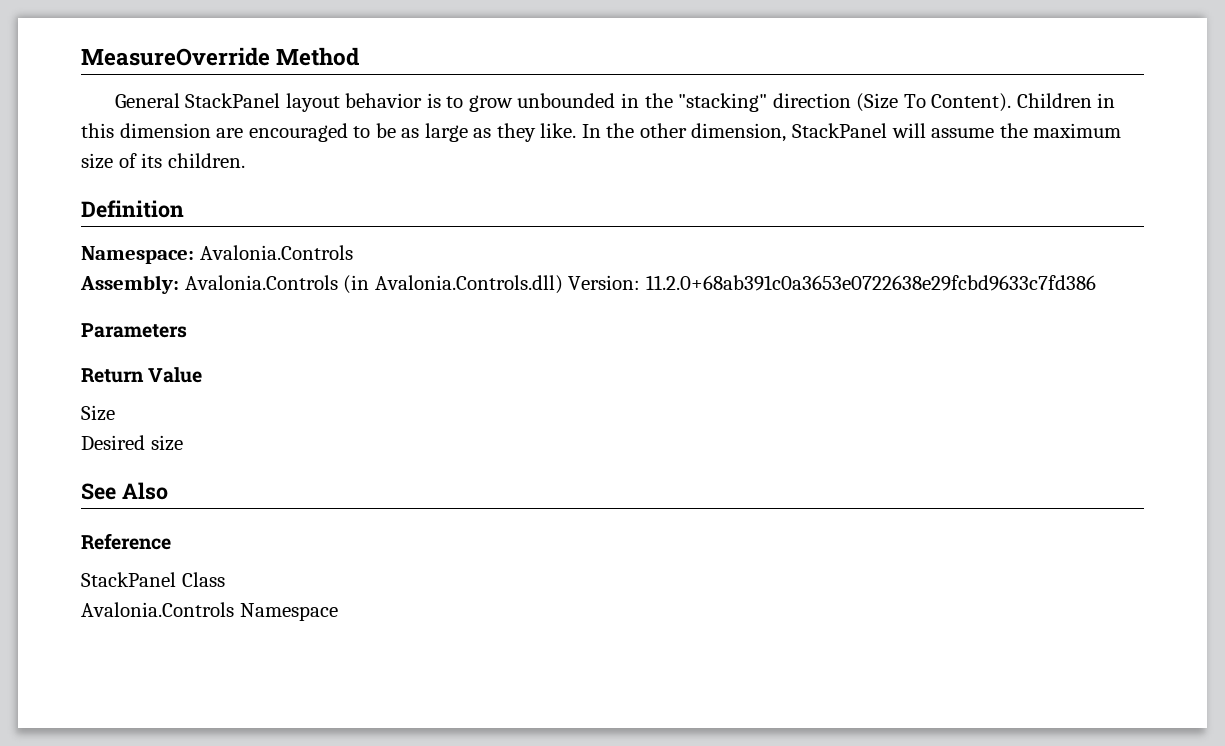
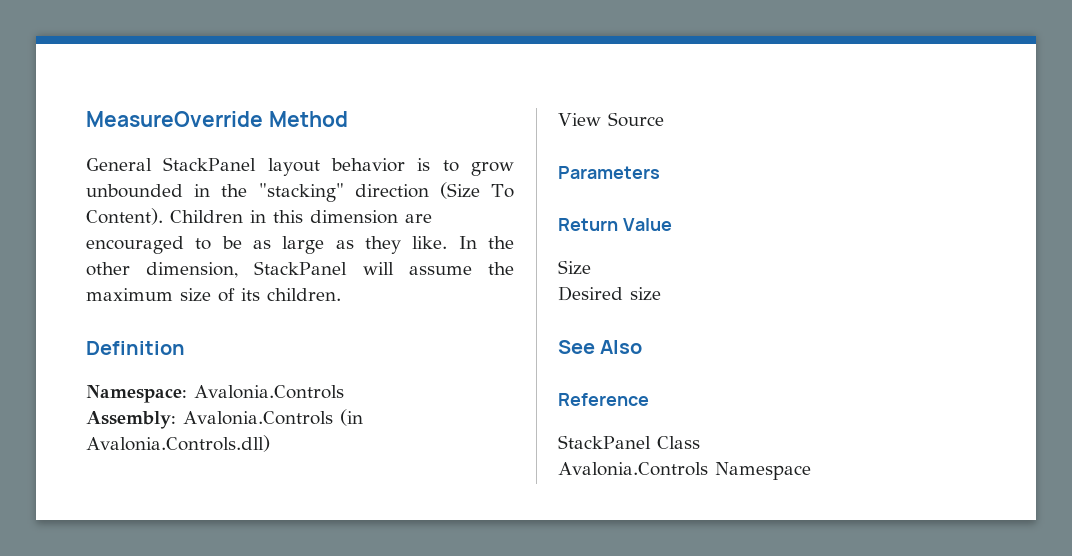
[568,275,1096,291] Version: 11.2.0+68ab391c0a3653e0722638e29fcbd9633c7fd386 -> [558,112,664,127] // View Source

